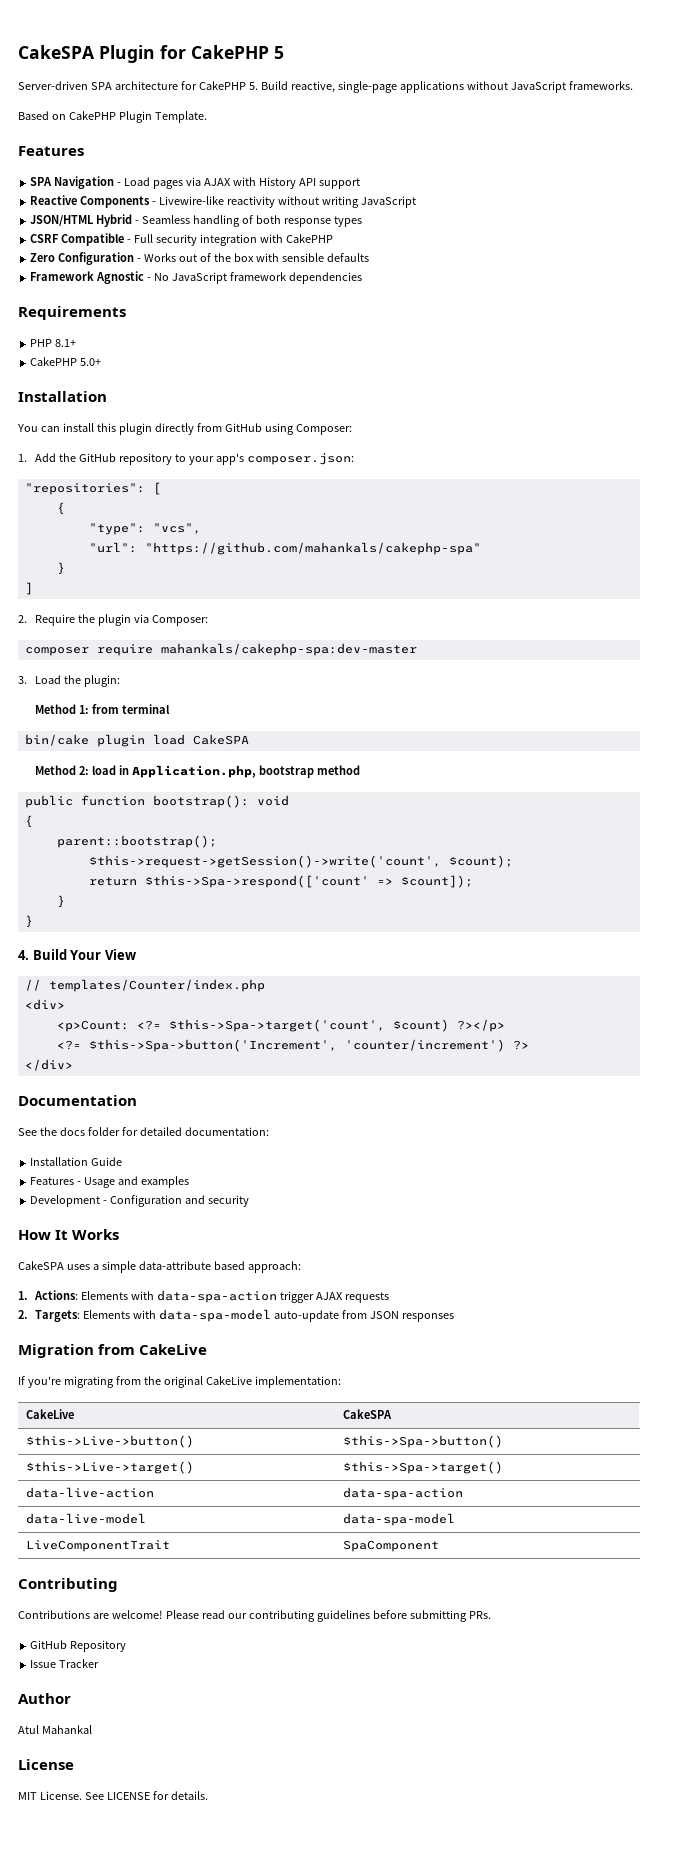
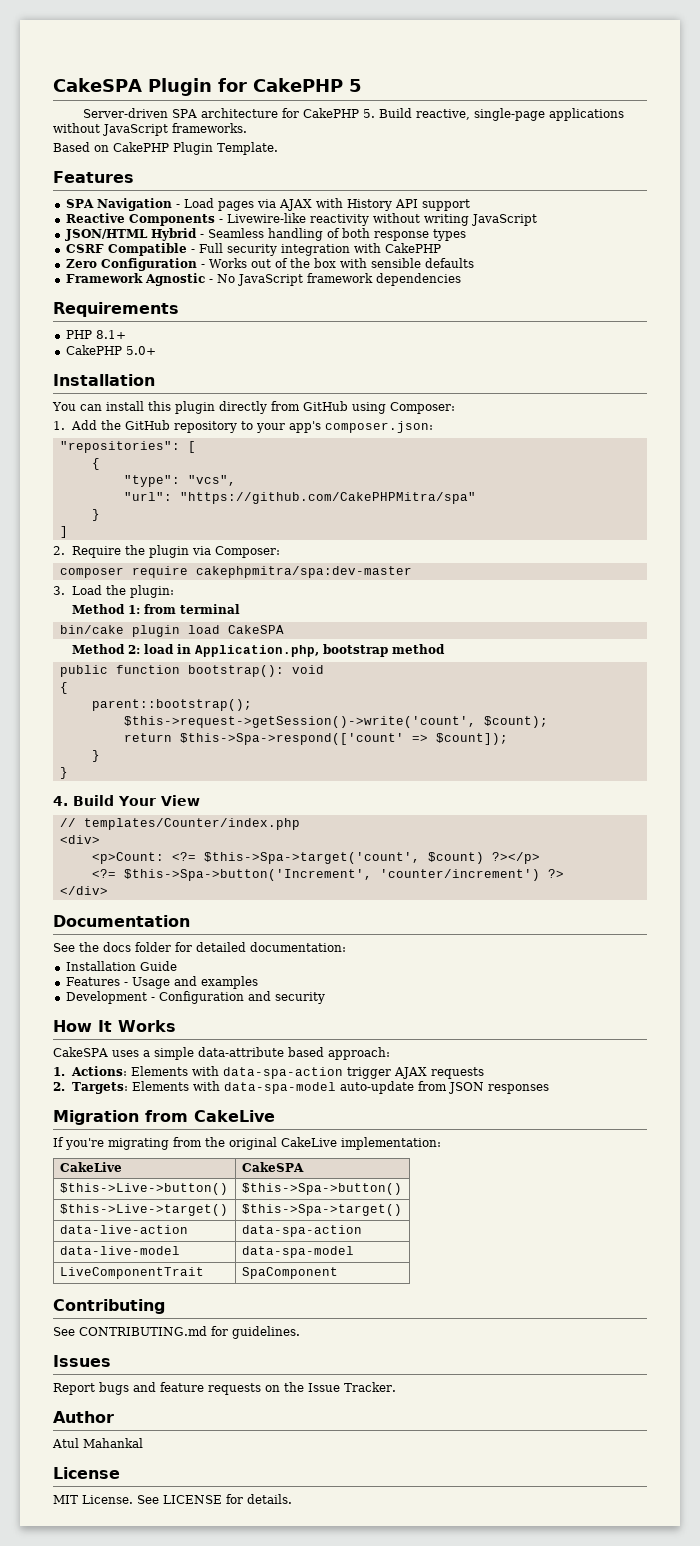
[144,542,481,555] "https://github.com/mahankals/cakephp-spa" -> [179,492,476,504] "https://github.com/CakePHPMitra/spa"
[160,643,417,656] mahankals/cakephp-spa:dev-master -> [195,566,412,578] cakephpmitra/spa:dev-master
[18,1610,491,1622] [30,1640,127,1652] [30,1659,100,1668] Contributions are welcome! Please read our contributing guidelines before submitting PRs. // GitHub Repository // Issue Tracker -> [53,1326,300,1339] [53,1355,111,1367] [53,1382,396,1395] See CONTRIBUTING.md for guidelines. // Issues // Report bugs and feature requests on the Issue Tracker.

